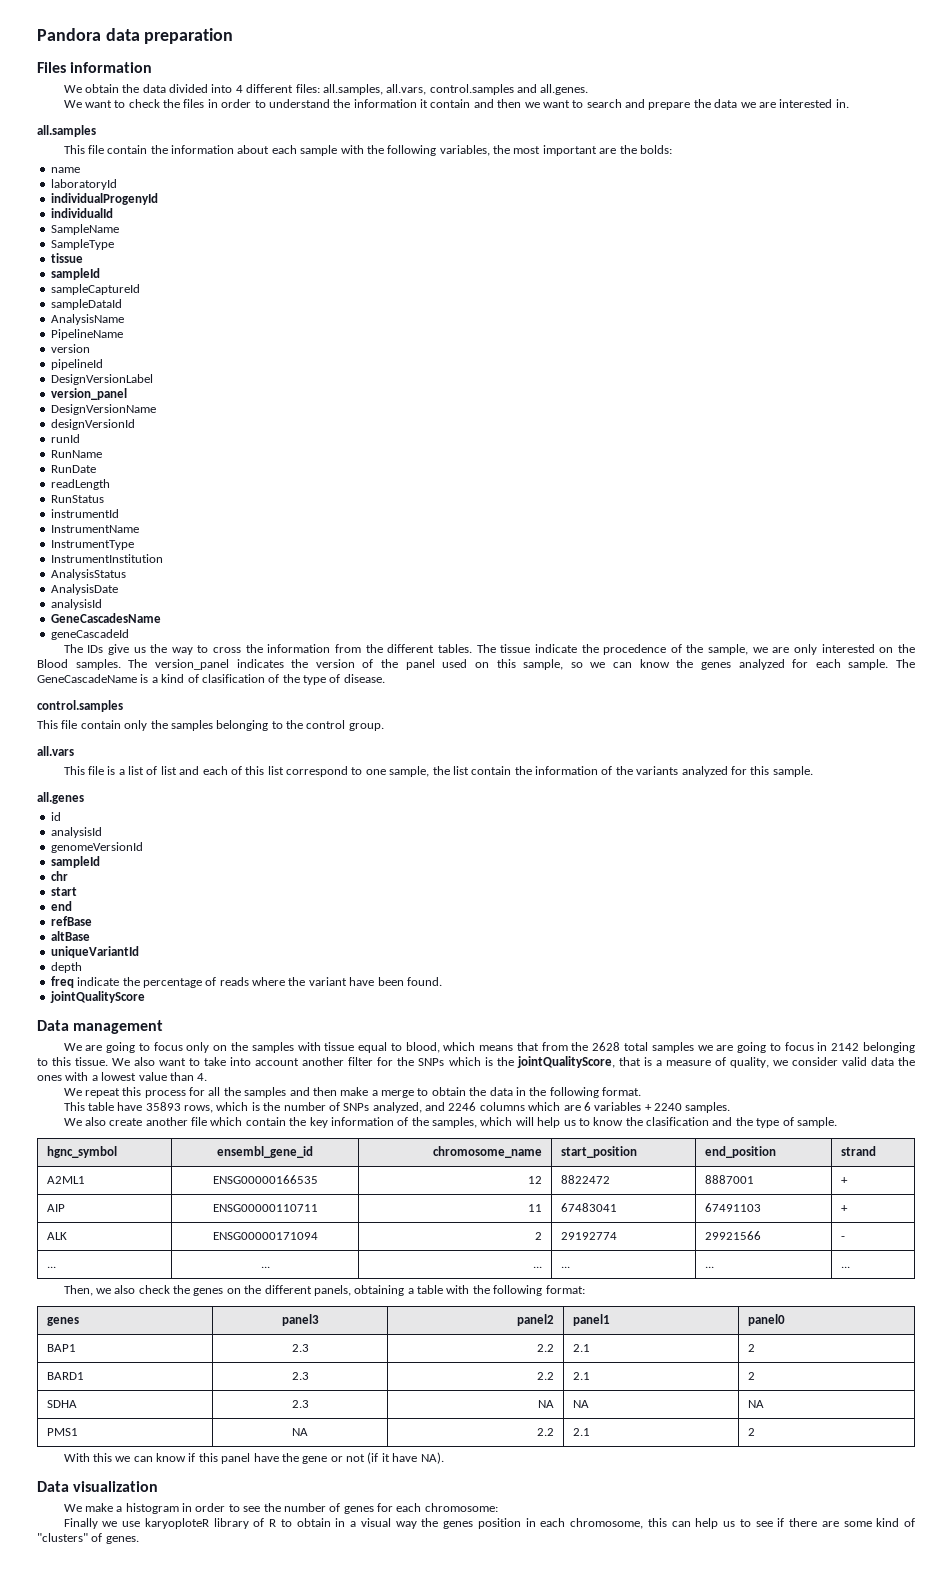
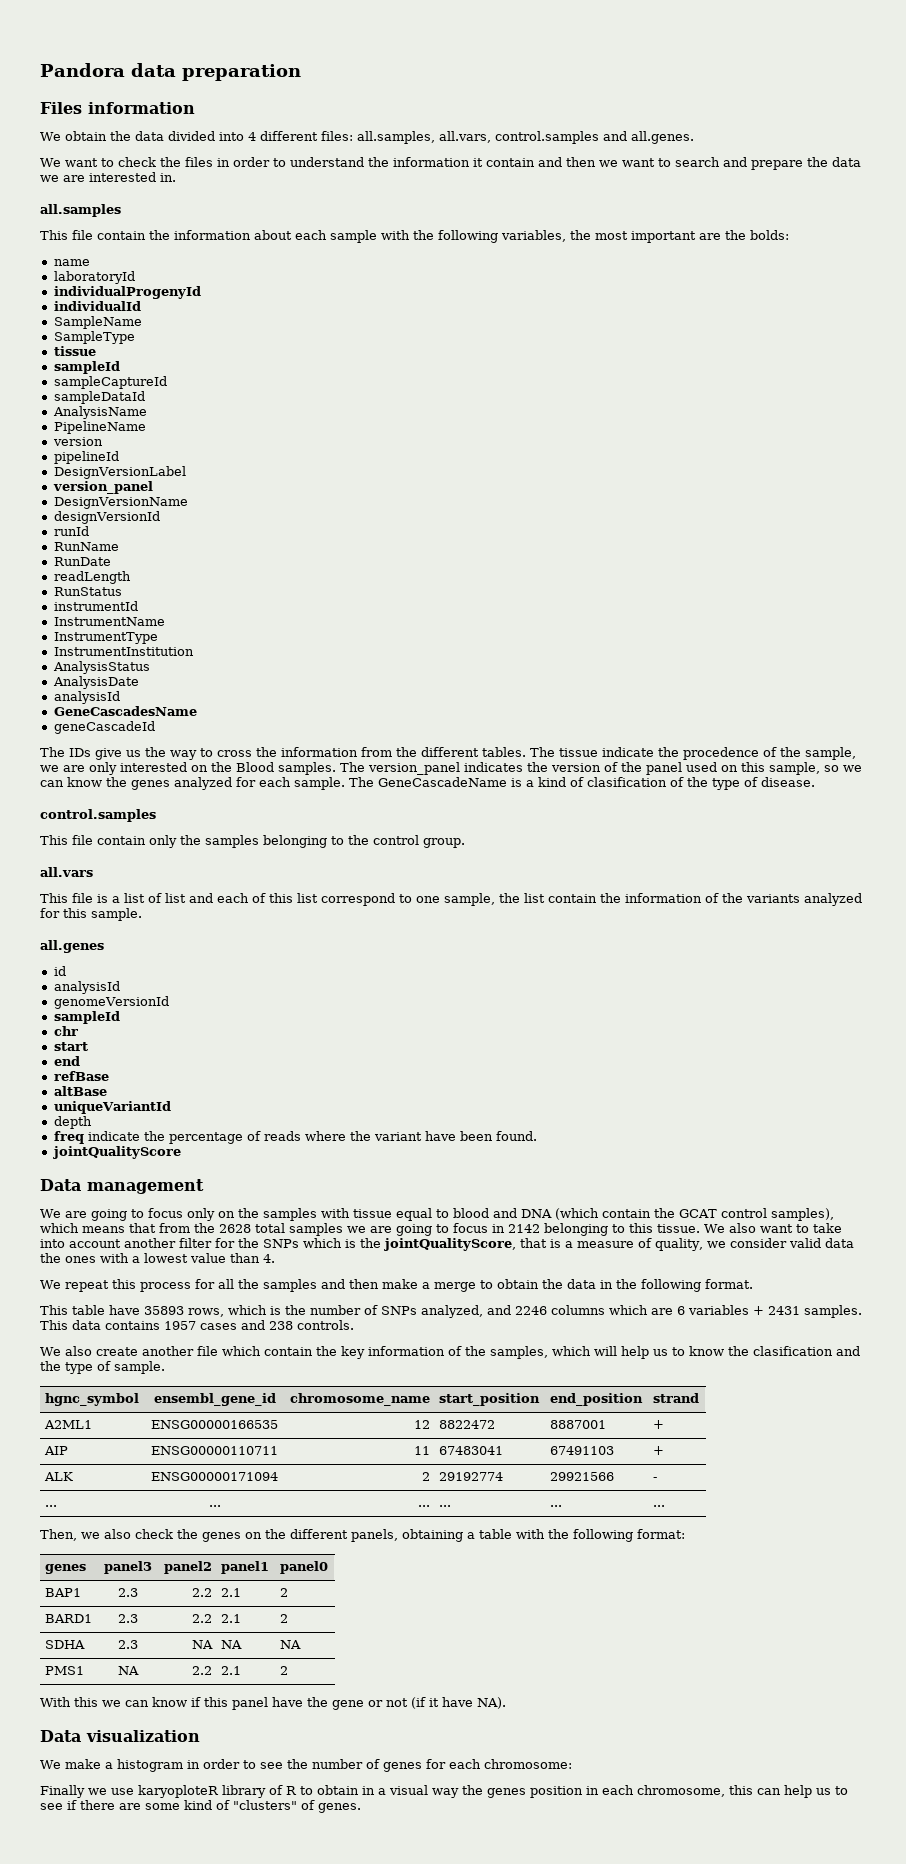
[405,1042,440,1053] blood, -> [452,1208,834,1221] blood and DNA (which contain the GCAT control samples),
[654,1102,731,1113] 2240 samples. -> [768,1305,862,1318] [40,1320,354,1330] 2431 samples. This data contains 1957 cases and 238 controls.

